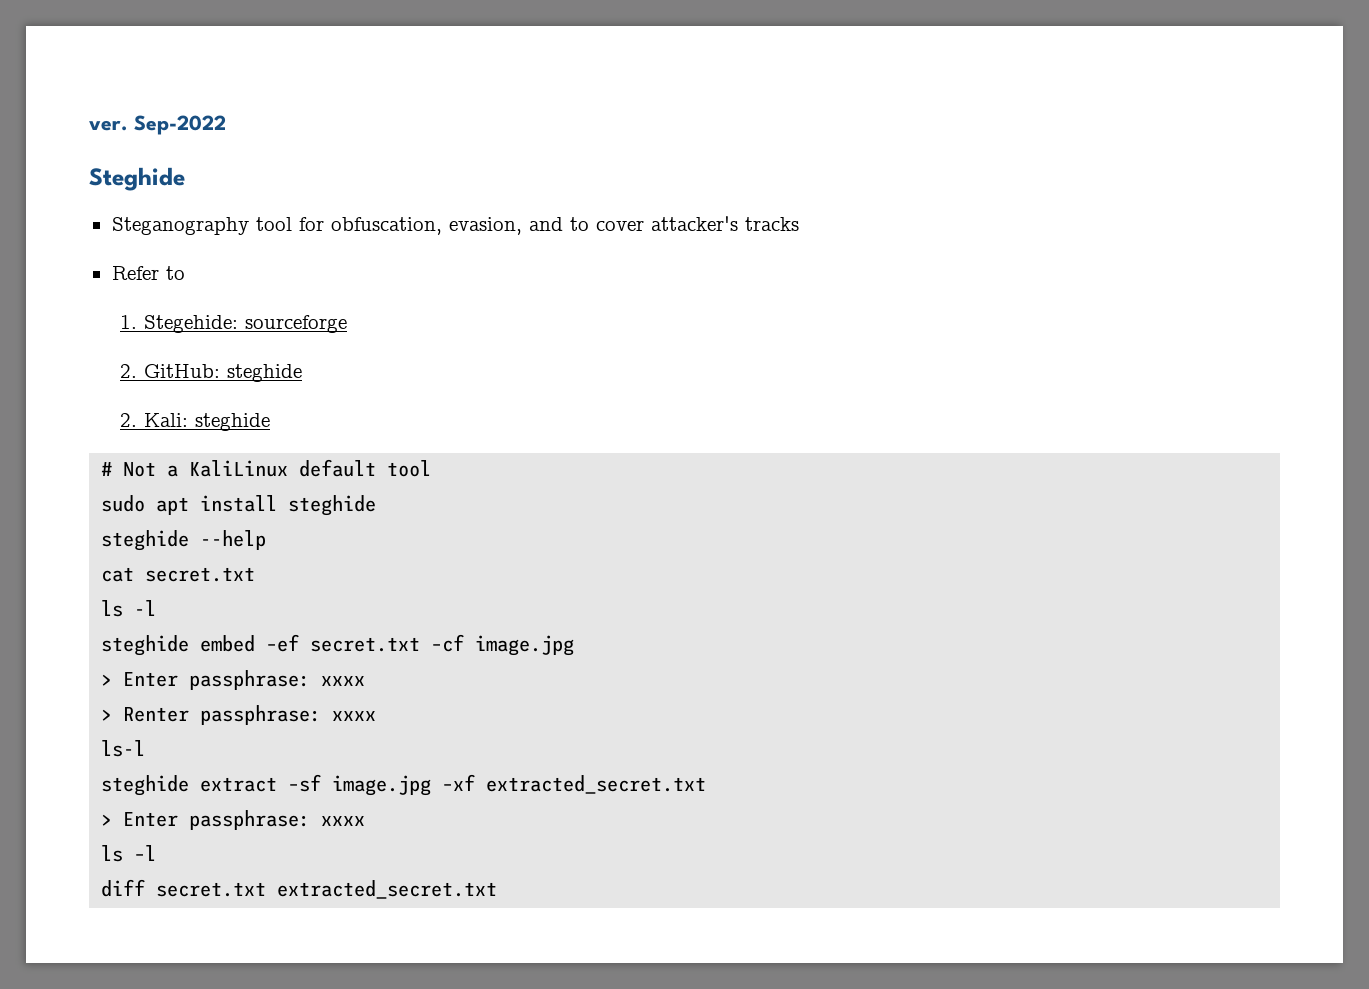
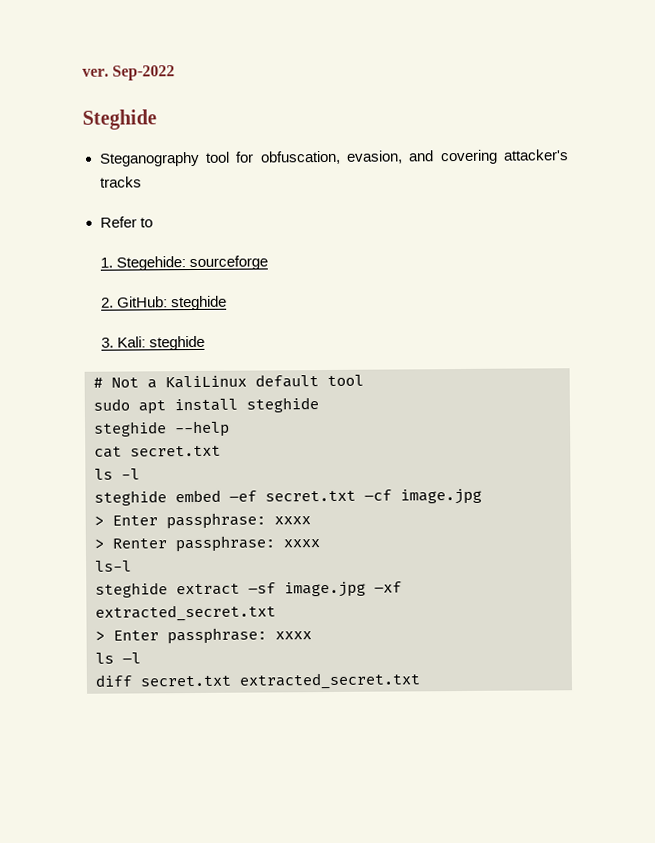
[569,217,644,231] to cover -> [439,149,498,165] covering
[120,413,138,427] 2. -> [101,337,115,348] 3.

